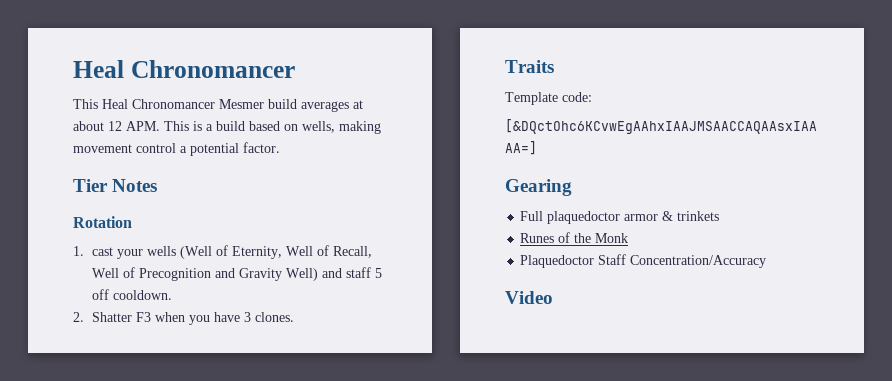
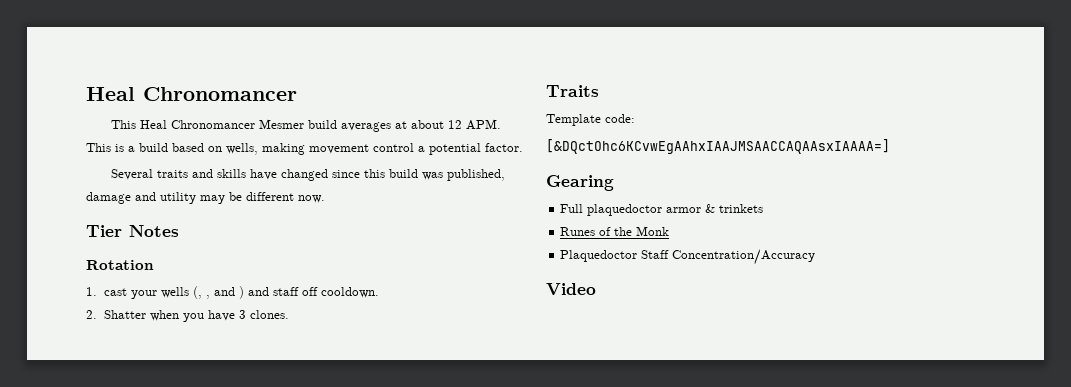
(280, 147) none -> [110,169,505,181] [86,192,325,204] // Several traits and skills have changed since this build was published, damage and utility may be different now.
[179,245,372,259] [91,267,318,281] (Well of Eternity, Well of Recall, Well of Precognition and Gravity Well) -> [192,286,244,299] (, , and )
[374,268,382,278] 5 -> (299, 291) none
[135,312,151,322] F3 -> (146, 314) none

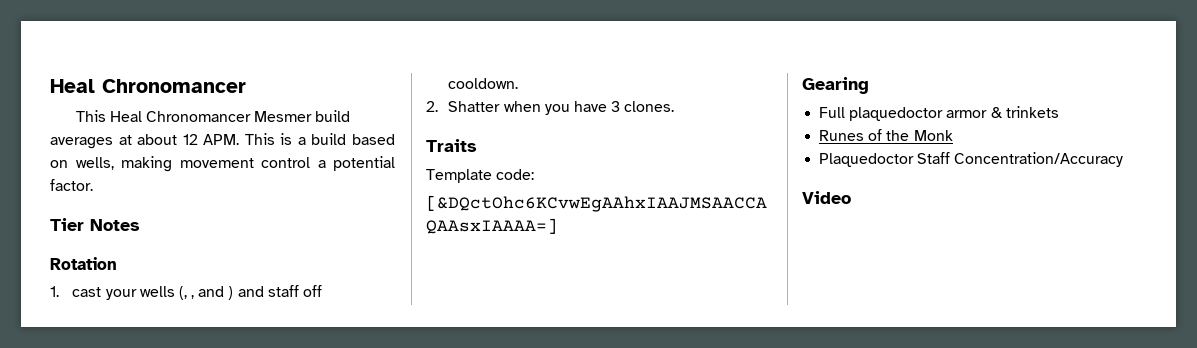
[110,169,505,181] [86,192,325,204] // Several traits and skills have changed since this build was published, damage and utility may be different now. -> (93, 185) none

